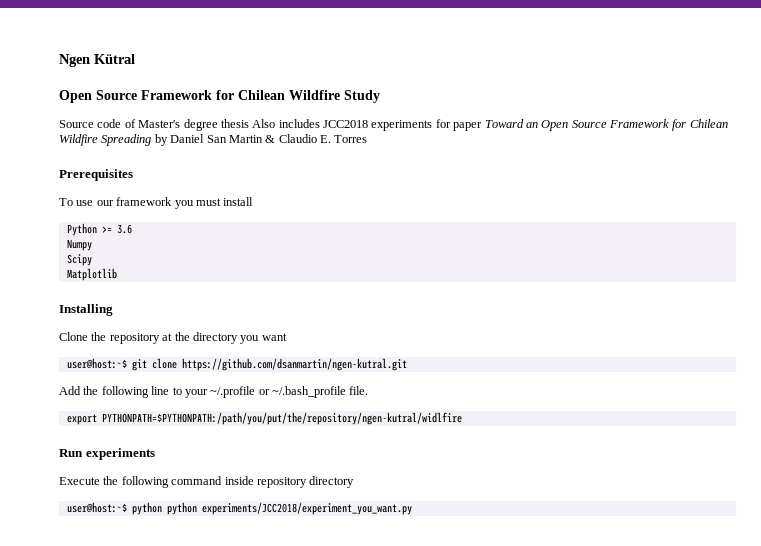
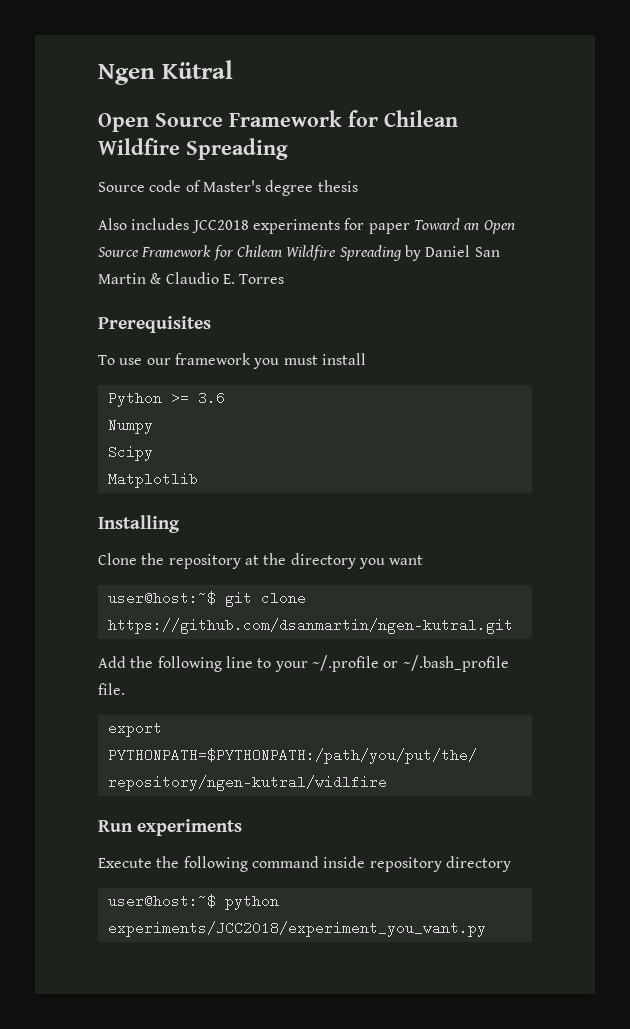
[344,90,380,103] Study -> [186,138,288,160] Spreading
(249, 123) none -> (358, 186) //
[166,502,197,515] python -> (279, 903) none

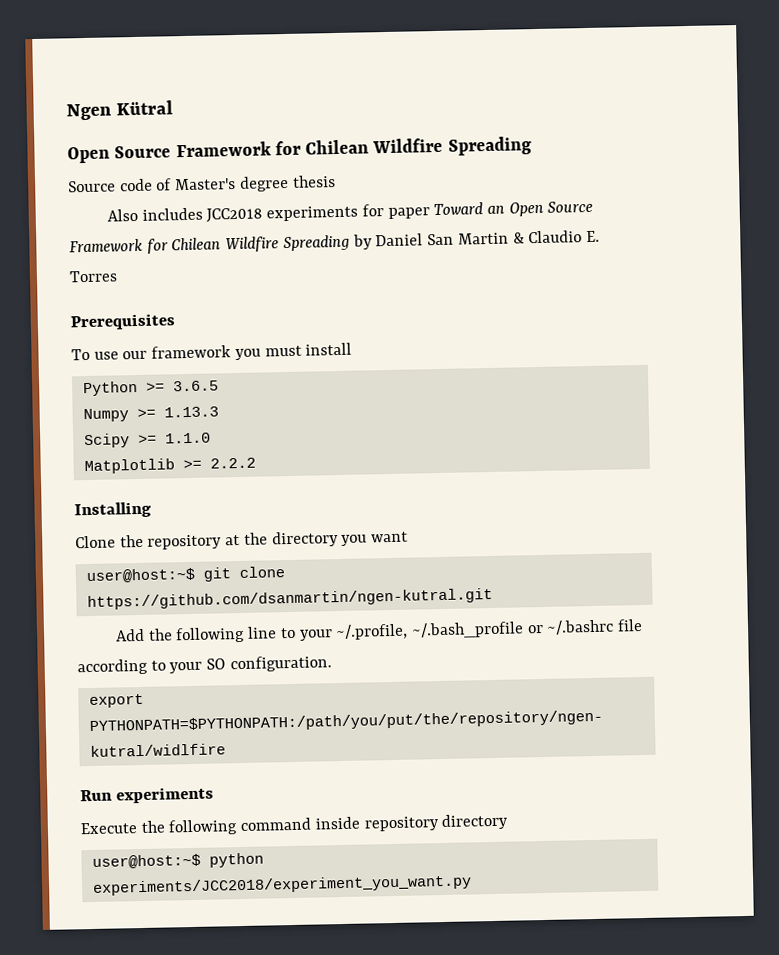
[197,391,225,405] 3.6 -> [172,380,219,392] 3.6.5
(153, 426) none -> [136,406,219,419] >= 1.13.3
(153, 453) none -> [137,432,211,445] >= 1.1.0
(198, 480) none -> [182,457,256,470] >= 2.2.2
[311,655,509,672] [98,683,125,695] ~/.profile or ~/.bash_profile file. -> [335,618,644,641] [77,655,332,676] ~/.profile, ~/.bash_profile or ~/.bashrc file according to your SO configuration.

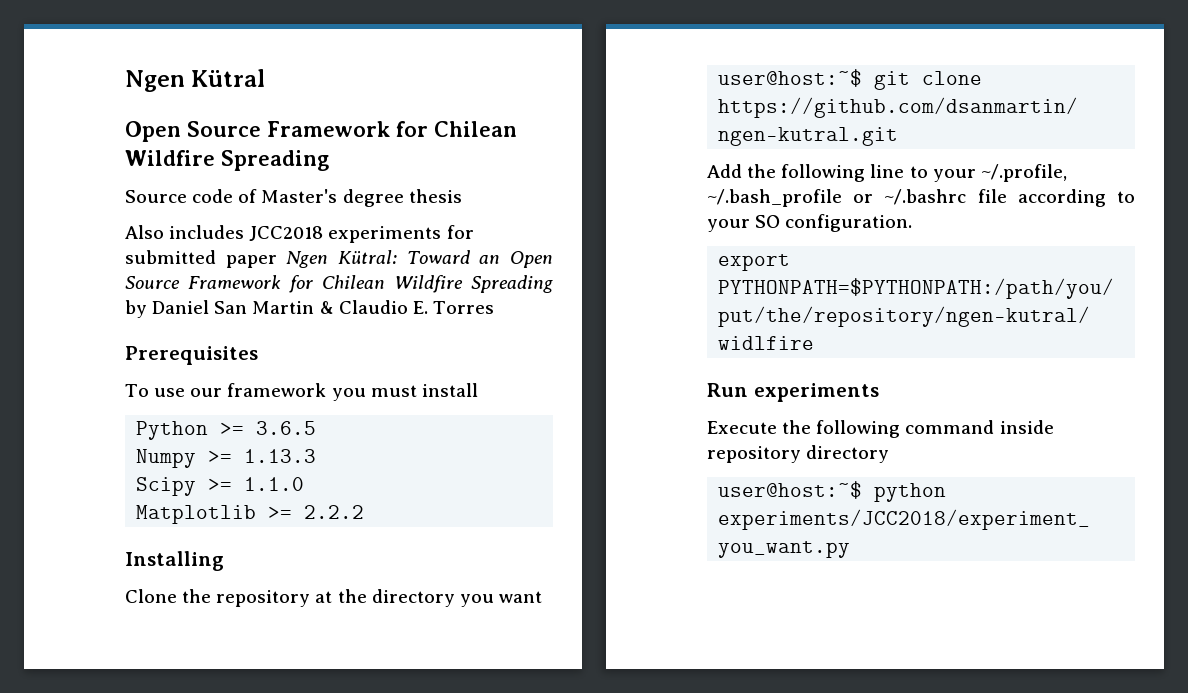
[387,207,430,219] paper -> [125,250,398,268] submitted paper Ngen Kütral:

